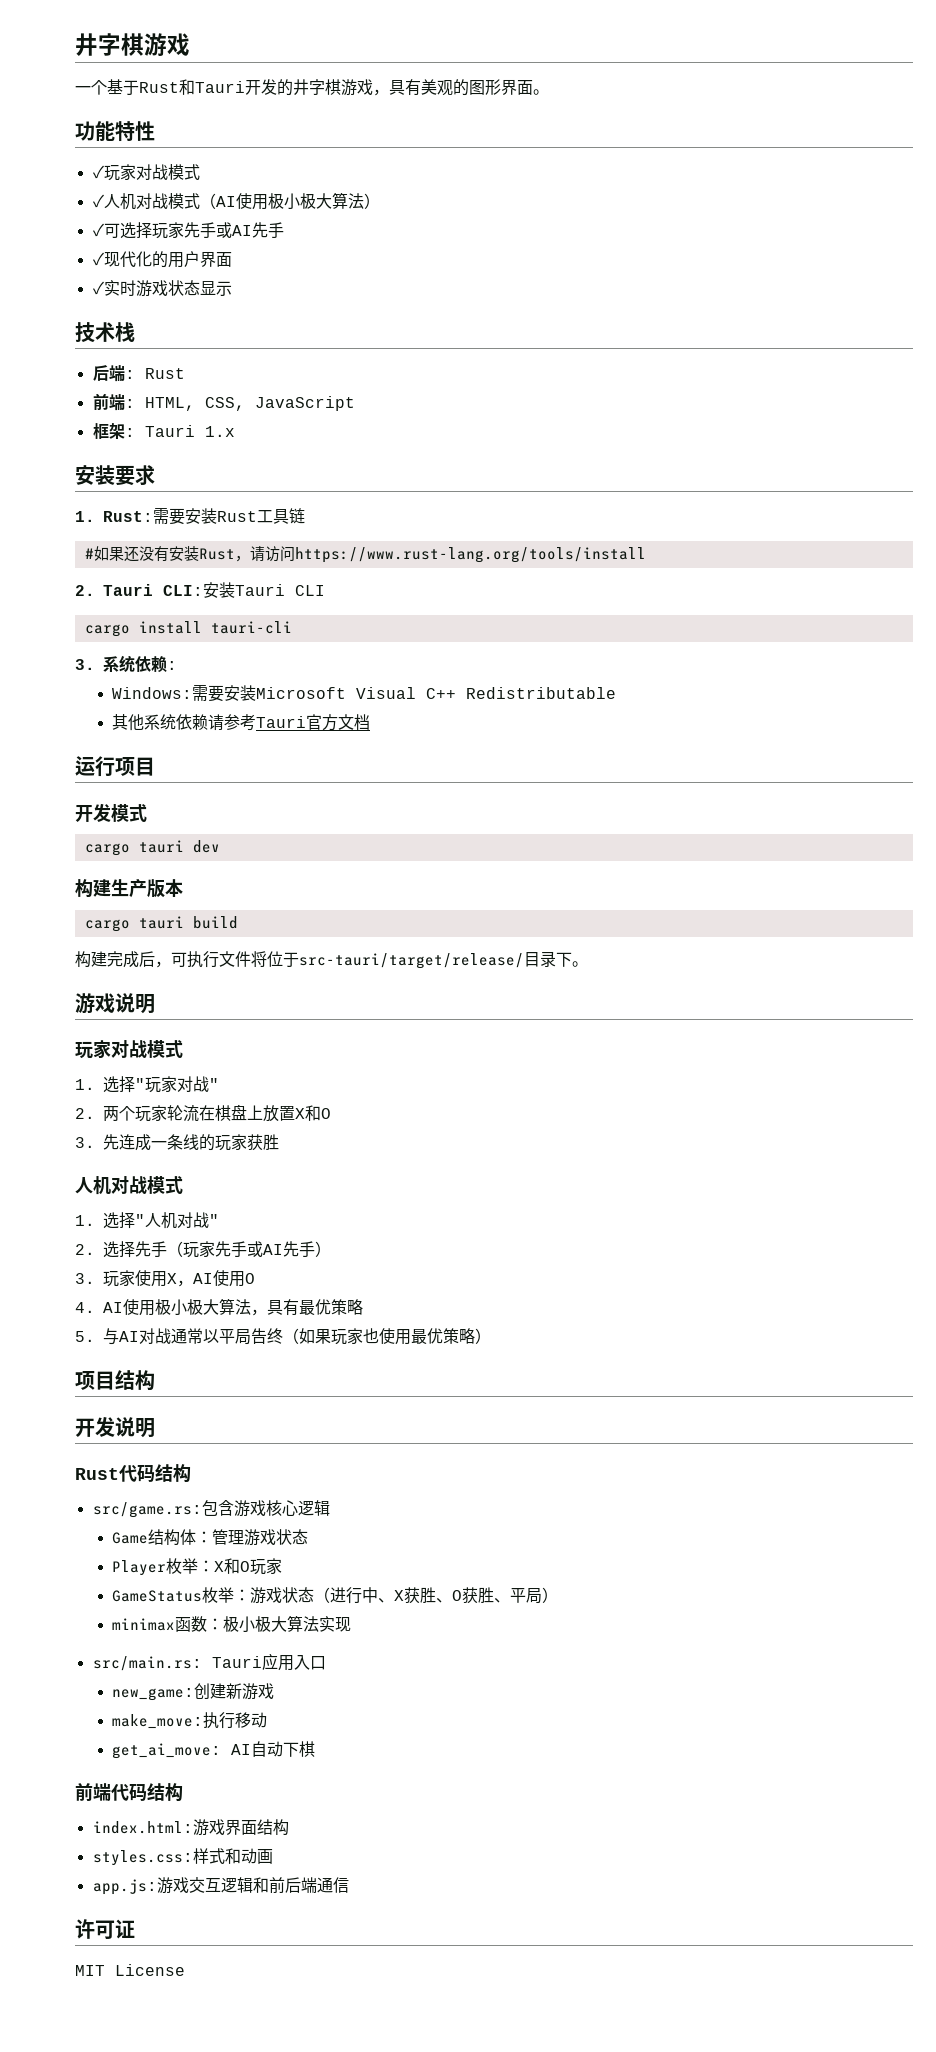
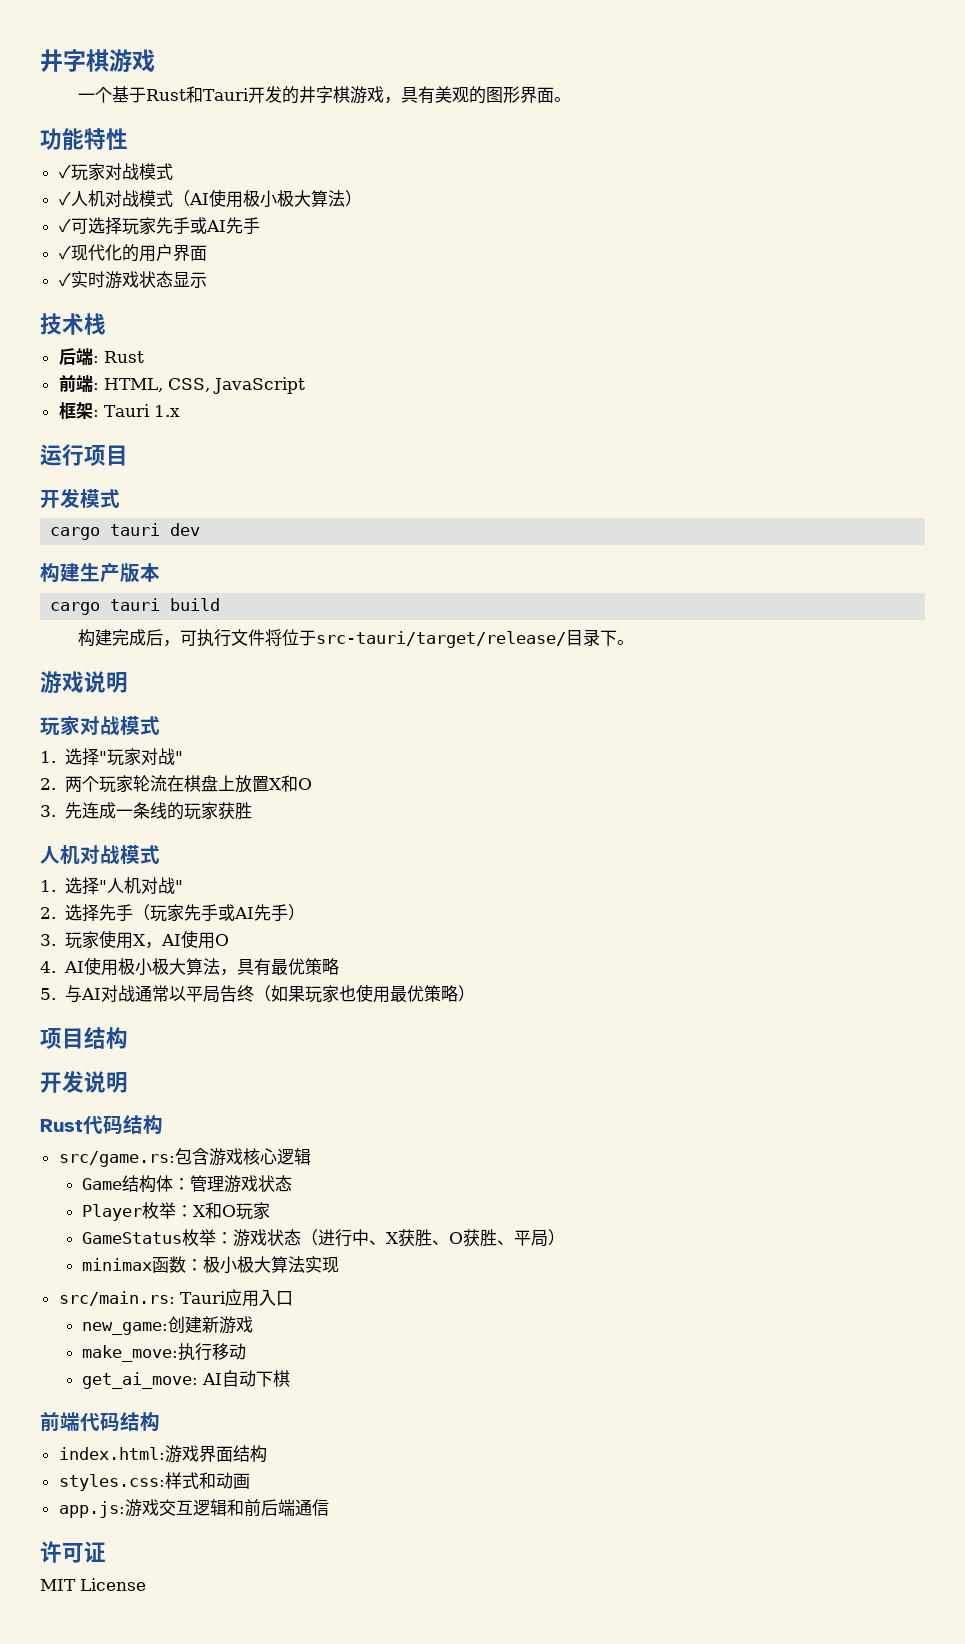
[75,465,155,486] [75,508,305,525] [84,546,646,563] [75,582,325,598] [84,621,292,637] [75,655,177,673] [112,685,617,702] [112,714,371,731] // 安装要求 // 1. Rust:需要安装Rust工具链 // #如果还没有安装Rust，请访问https://www.rust-lang.org/tools/install // 2. Tauri CLI:安装Tauri CLI // cargo install tauri-cli // 3.系统依赖: // Windows:需要安装Microsoft Visual C++ Redistributable // 其他系统依赖请参考Tauri官方文档 -> (180, 411) none

